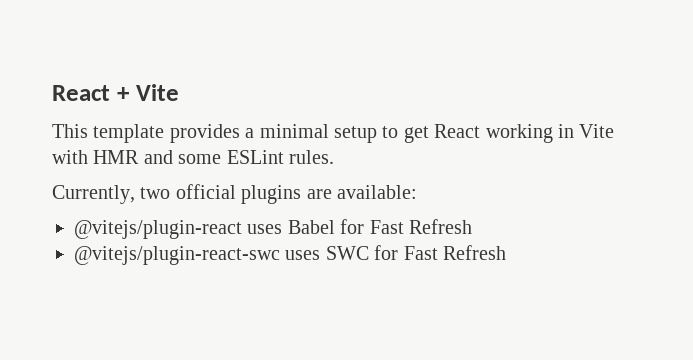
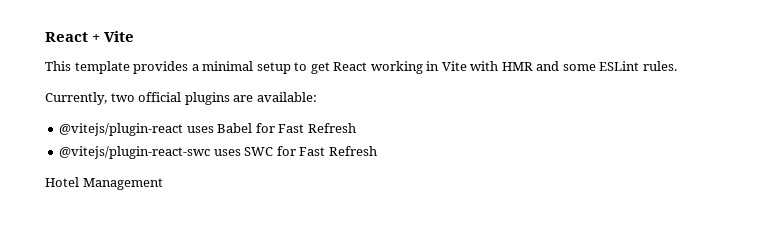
(506, 252) none -> [45,177,163,190] // Hotel Management

